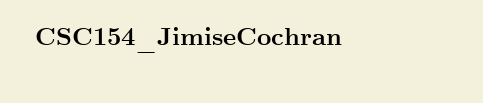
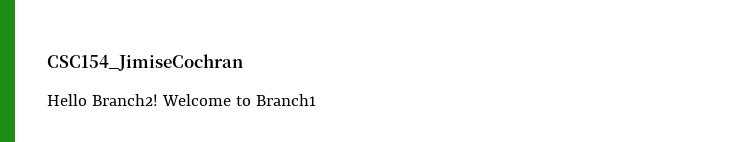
(342, 40) none -> [47,94,316,106] // Hello Branch2! Welcome to Branch1

